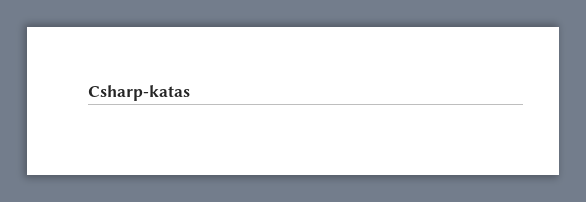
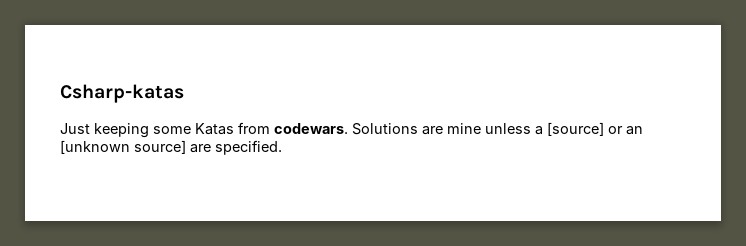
(190, 93) none -> [60,122,643,138] [60,140,282,155] // Just keeping some Katas from codewars. Solutions are mine unless a [source] or an [unknown source] are specified.

